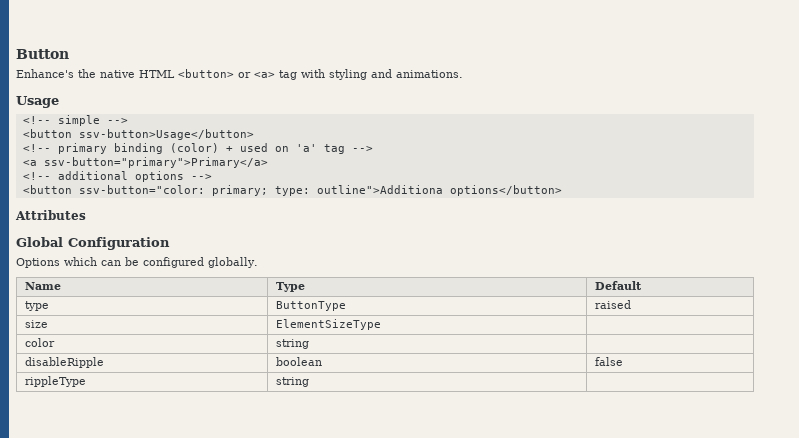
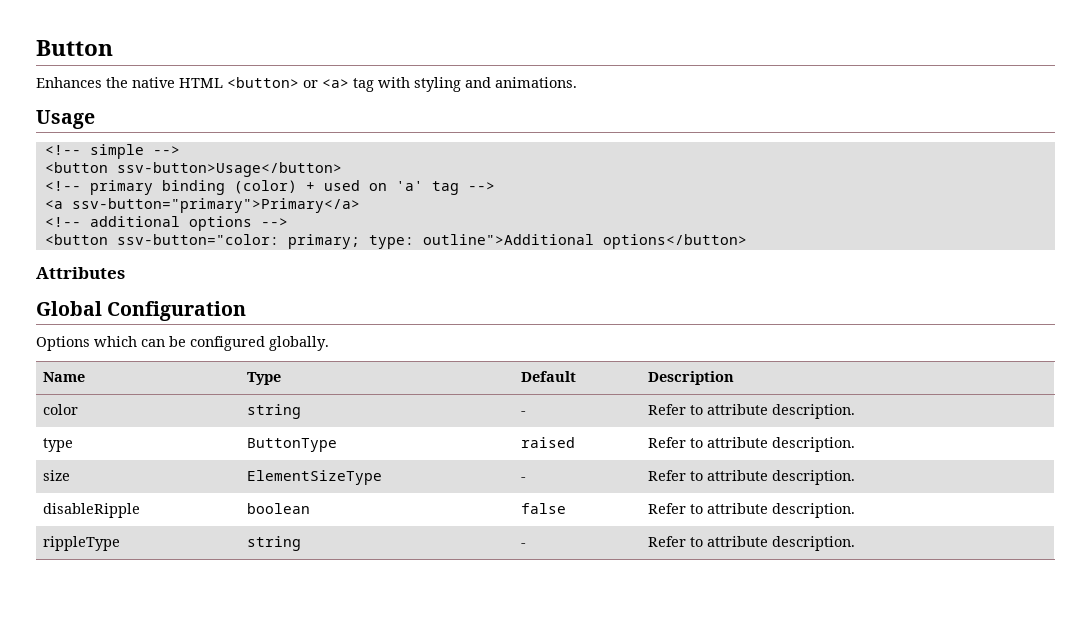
[16,69,74,78] Enhance's -> [36,77,102,88] Enhances
[316,185,443,194] outline">Additiona -> [422,234,594,245] outline">Additional
[24,301,49,311] [275,301,346,311] [594,300,631,309] [24,320,48,328] [275,319,381,330] [24,338,55,347] [275,339,309,349] [24,357,104,368] [275,357,322,366] [594,357,623,366] [24,376,86,387] [275,377,309,387] // type | ButtonType | raised // size | ElementSizeType | // color | string | // disableRipple | boolean | false // rippleType | string | -> [647,371,734,385] [42,404,78,415] [246,404,301,419] [520,411,526,415] [647,404,855,419] [42,438,73,452] [246,438,337,452] [520,437,575,448] [647,437,855,452] [42,470,70,481] [246,470,382,485] [520,477,526,481] [647,470,855,485] [42,503,140,518] [246,503,310,514] [520,503,566,514] [647,503,855,518] [42,536,120,551] [246,536,301,551] [520,543,526,547] [647,536,855,551] | Description // color | string | - | Refer to attribute description. // type | ButtonType | raised | Refer to attribute description. // size | ElementSizeType | - | Refer to attribute description. // disableRipple | boolean | false | Refer to attribute description. // rippleType | string | - | Refer to attribute description.

